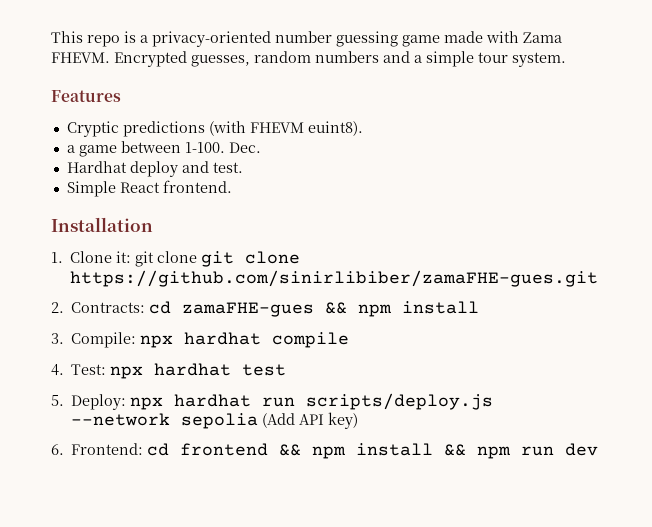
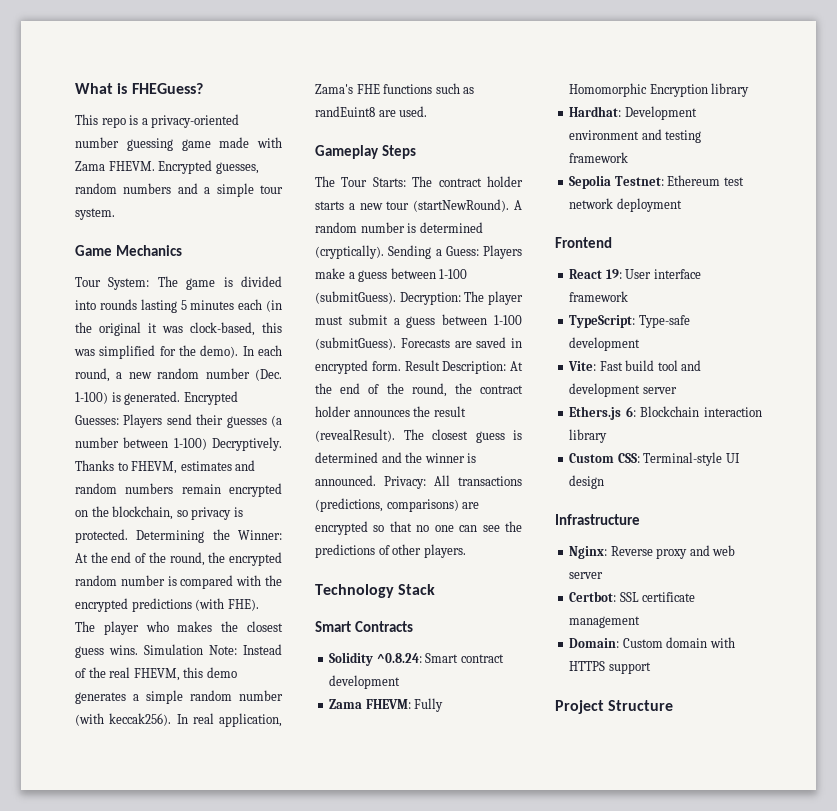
(51, 37) none -> [75,83,203,94] What is FHEGuess? //
[51,90,121,102] [66,121,363,137] [66,141,261,157] [66,161,243,177] [66,180,232,197] [51,217,153,232] [51,251,301,267] [70,270,599,287] [51,301,480,317] [51,332,350,348] [51,363,287,379] [51,393,494,410] [71,412,359,429] [51,443,599,459] Features // Cryptic predictions (with FHEVM euint8). // a game between 1-100. Dec. // Hardhat deploy and test. // Simple React frontend. // Installation // 1. Clone it: git clone git clone https://github.com/sinirlibiber/zamaFHE-gues.git // 2. Contracts: cd zamaFHE-gues && npm install // 3. Compile: npx hardhat compile // 4. Test: npx hardhat test // 5. Deploy: npx hardhat run scripts/deploy.js --network sepolia (Add API key) // 6. Frontend: cd frontend && npm install && npm run dev -> [75,245,182,256] [75,276,282,290] [75,299,282,313] [75,322,282,336] [74,345,282,359] [75,368,282,382] [75,391,238,405] [75,414,282,428] [75,437,282,451] [75,460,256,474] [75,483,282,497] [75,506,243,520] [75,529,282,543] [75,552,282,566] [75,575,282,589] [75,598,259,612] [75,621,283,635] [75,644,282,658] [75,667,237,681] [75,690,283,704] [75,713,282,727] [315,83,475,94] [315,106,428,117] [315,145,416,159] [315,176,523,187] [315,199,522,212] [315,222,483,233] [315,245,522,259] [315,268,468,282] [315,291,523,305] [315,314,522,328] [315,337,522,350] [315,360,523,374] [315,383,523,397] [315,406,466,417] [315,429,522,443] [315,452,477,463] [315,475,522,489] [315,498,480,512] [315,521,522,535] [315,544,466,558] [315,584,436,598] [315,621,413,632] [329,652,504,666] [329,675,401,689] [329,698,444,712] [569,83,750,97] [569,106,697,120] [569,129,702,143] [569,152,629,163] [569,175,744,189] [569,198,682,212] [555,237,612,248] [569,269,701,279] [569,291,629,302] [569,315,690,328] [569,337,641,351] [568,360,702,371] [569,383,677,397] [569,406,762,420] [569,429,608,443] [569,452,740,466] [569,475,605,489] [555,514,640,525] [569,545,736,559] [569,572,604,579] [569,591,696,602] [569,616,641,628] [569,637,735,648] [569,661,651,674] [555,700,674,714] Game Mechanics // Tour System: The game is divided into rounds lasting 5 minutes each (in the original it was clock-based, this was simplified for the demo). In each round, a new random number (Dec. 1-100) is generated. Encrypted Guesses: Players send their guesses (a number between 1-100) Decryptively. Thanks to FHEVM, estimates and random numbers remain encrypted on the blockchain, so privacy is protected. Determining the Winner: At the end of the round, the encrypted random number is compared with the encrypted predictions (with FHE). The player who makes the closest guess wins. Simulation Note: Instead of the real FHEVM, this demo generates a simple random number (with keccak256). In real application, Zama's FHE functions such as randEuint8 are used. // Gameplay Steps // The Tour Starts: The contract holder starts a new tour (startNewRound). A random number is determined (cryptically). Sending a Guess: Players make a guess between 1-100 (submitGuess). Decryption: The player must submit a guess between 1-100 (submitGuess). Forecasts are saved in encrypted form. Result Description: At the end of the round, the contract holder announces the result (revealResult). The closest guess is determined and the winner is announced. Privacy: All transactions (predictions, comparisons) are encrypted so that no one can see the predictions of other players. // Technology Stack // Smart Contracts // Solidity ^0.8.24: Smart contract development // Zama FHEVM: Fully Homomorphic Encryption library // Hardhat: Development environment and testing framework // Sepolia Testnet: Ethereum test network deployment // Frontend // React 19: User interface framework // TypeScript: Type-safe development // Vite: Fast build tool and development server // Ethers.js 6: Blockchain interaction library // Custom CSS: Terminal-style UI design // Infrastructure // Nginx: Reverse proxy and web server // Certbot: SSL certificate management // Domain: Custom domain with HTTPS support // Project Structure

